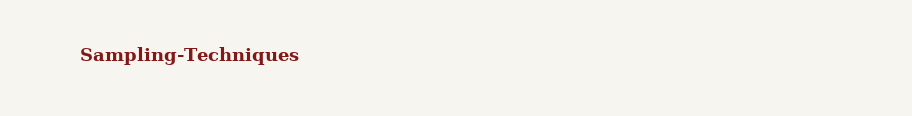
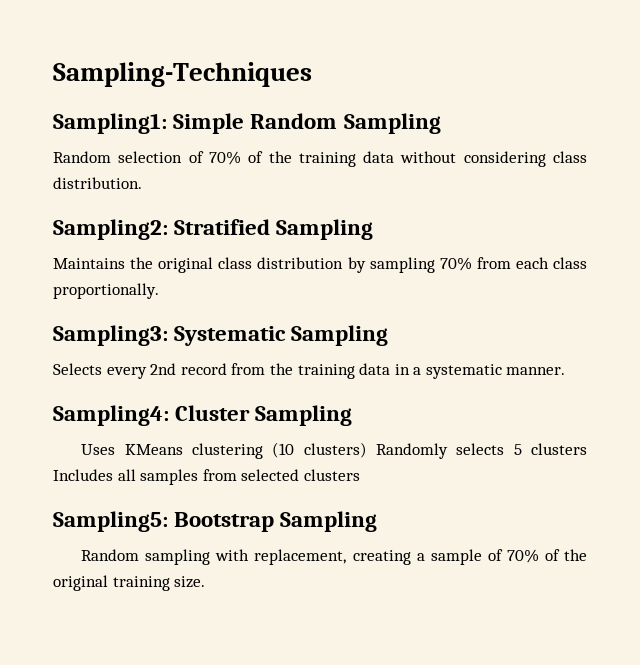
(299, 56) none -> [53,113,441,134] [53,151,587,167] [53,177,142,189] [53,219,374,240] [53,257,588,273] [53,283,159,299] [53,325,389,346] [53,363,566,379] [53,405,353,426] [81,442,587,459] [53,469,360,485] [53,511,378,532] [81,549,587,565] [53,575,206,591] // Sampling1: Simple Random Sampling // Random selection of 70% of the training data without considering class distribution. // Sampling2: Stratified Sampling // Maintains the original class distribution by sampling 70% from each class proportionally. // Sampling3: Systematic Sampling // Selects every 2nd record from the training data in a systematic manner. // Sampling4: Cluster Sampling // Uses KMeans clustering (10 clusters) Randomly selects 5 clusters Includes all samples from selected clusters // Sampling5: Bootstrap Sampling // Random sampling with replacement, creating a sample of 70% of the original training size.

